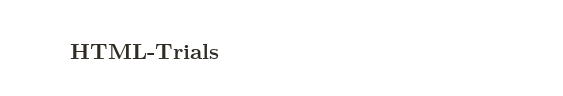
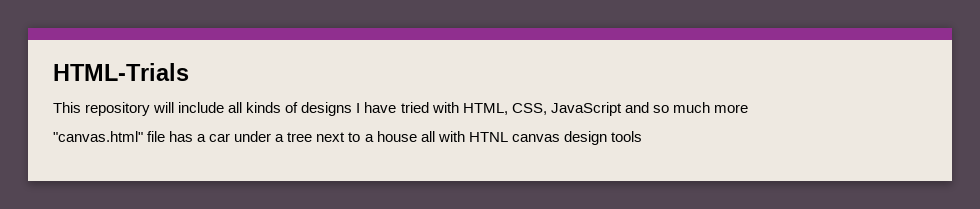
(219, 51) none -> [53,102,748,116] [53,131,642,145] // This repository will include all kinds of designs I have tried with HTML, CSS, JavaScript and so much more // "canvas.html" file has a car under a tree next to a house all with HTNL canvas design tools

